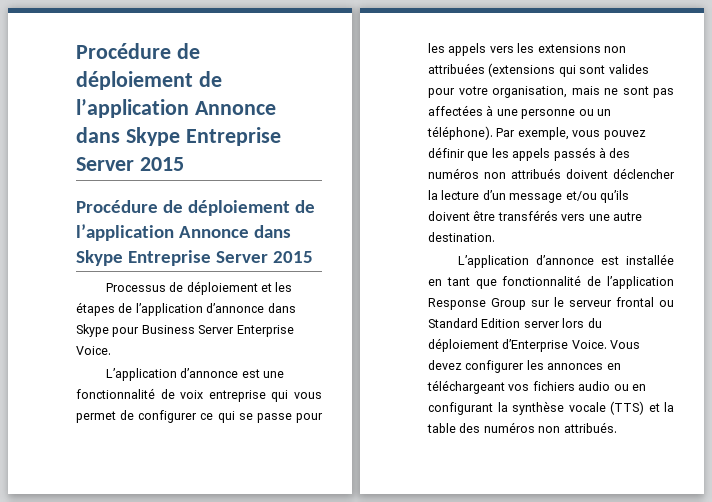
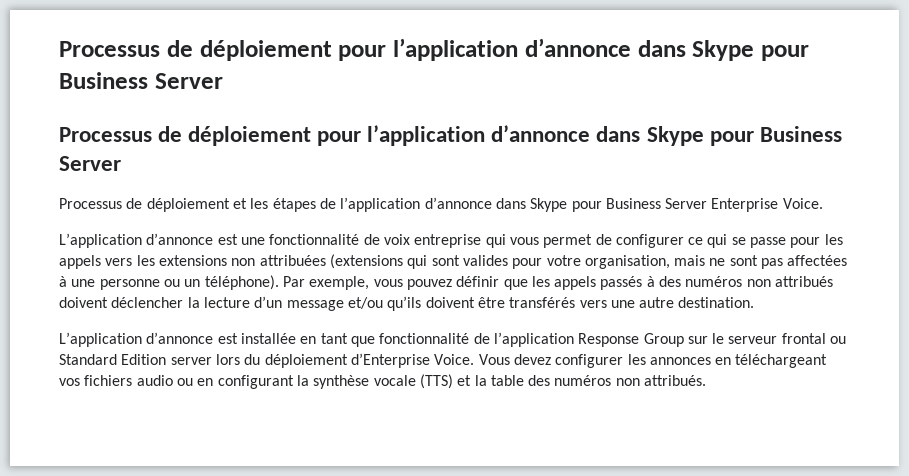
[76,43,200,59] [76,71,222,90] [76,99,276,118] [76,127,281,146] [76,157,184,171] [76,200,316,216] [76,224,292,241] [76,250,314,266] Procédure de déploiement de l’application Annonce dans Skype Entreprise Server 2015 // Procédure de déploiement de l’application Annonce dans Skype Entreprise Server 2015 -> [59,38,809,61] [59,72,223,89] [59,125,842,146] [59,156,121,171] Processus de déploiement pour l’application d’annonce dans Skype pour Business Server // Processus de déploiement pour l’application d’annonce dans Skype pour Business Server

